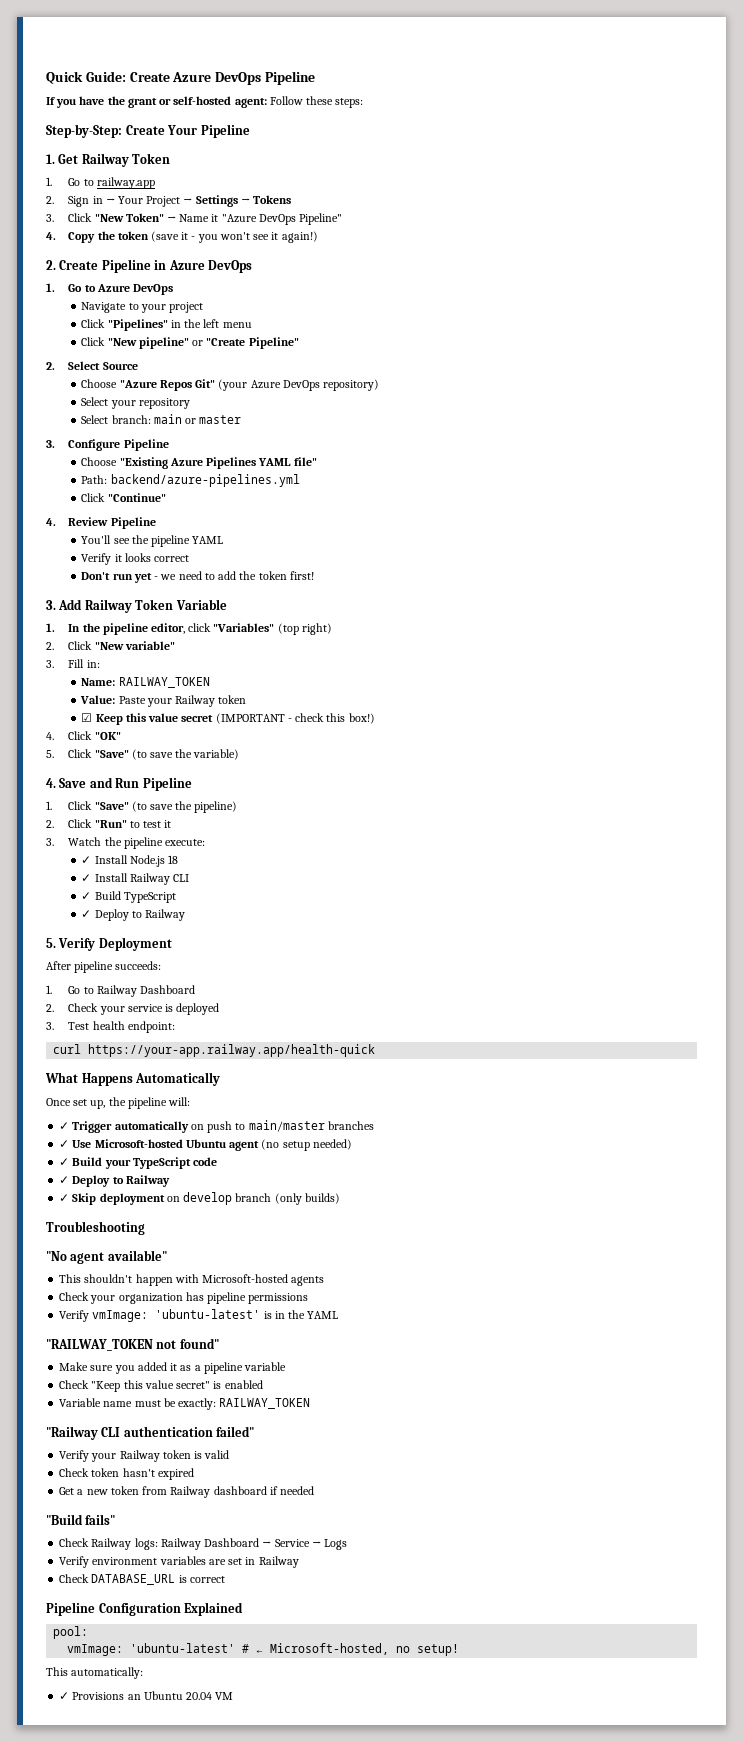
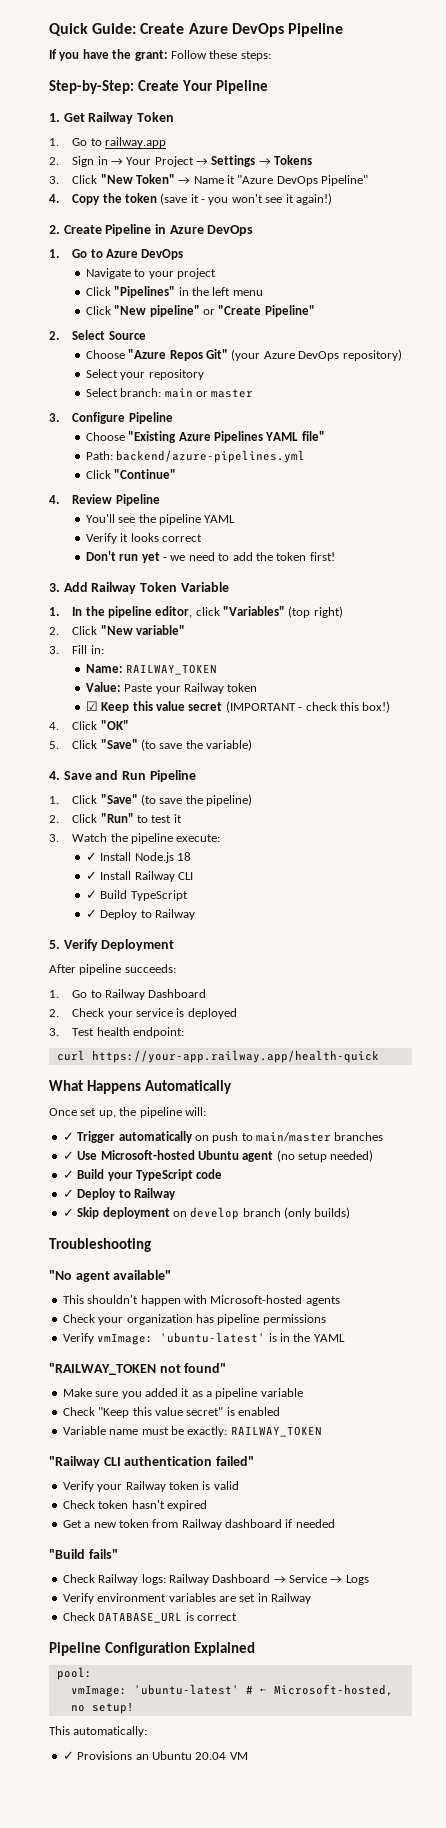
[127,96,267,108] grant or self-hosted agent: -> [134,50,168,61] grant:

